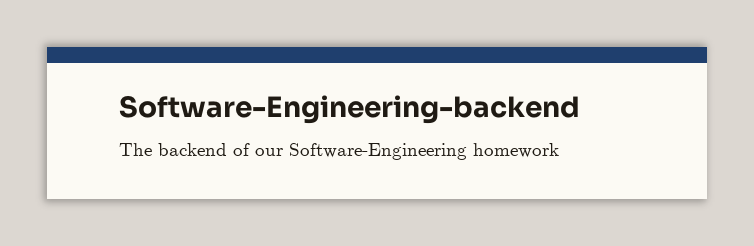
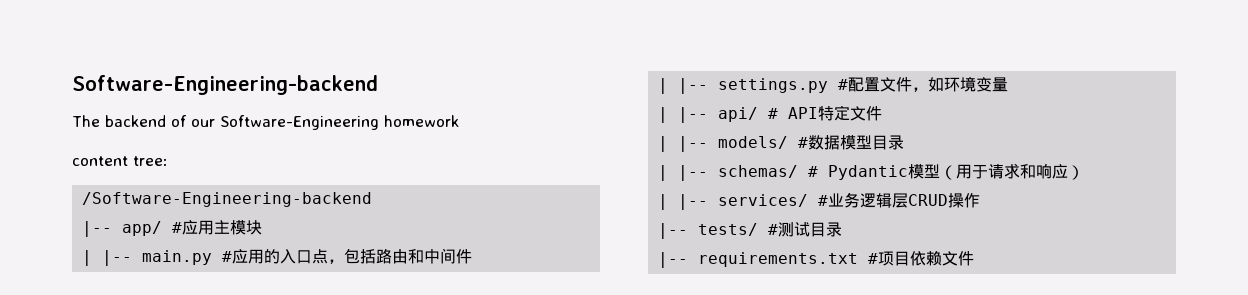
(559, 150) none -> [72,156,168,166] [82,192,373,207] [82,220,263,237] [82,248,473,266] [658,76,1009,94] [658,105,883,123] [658,135,905,152] [658,163,1085,181] [658,192,981,210] [658,222,843,239] [658,251,975,268] // content tree: // /Software-Engineering-backend // |-- app/ #应用主模块 // | |-- main.py #应用的入口点，包括路由和中间件 // | |-- settings.py #配置文件，如环境变量 // | |-- api/ # API特定文件 // | |-- models/ #数据模型目录 // | |-- schemas/ # Pydantic模型（用于请求和响应） // | |-- services/ #业务逻辑层CRUD操作 // |-- tests/ #测试目录 // |-- requirements.txt #项目依赖文件

